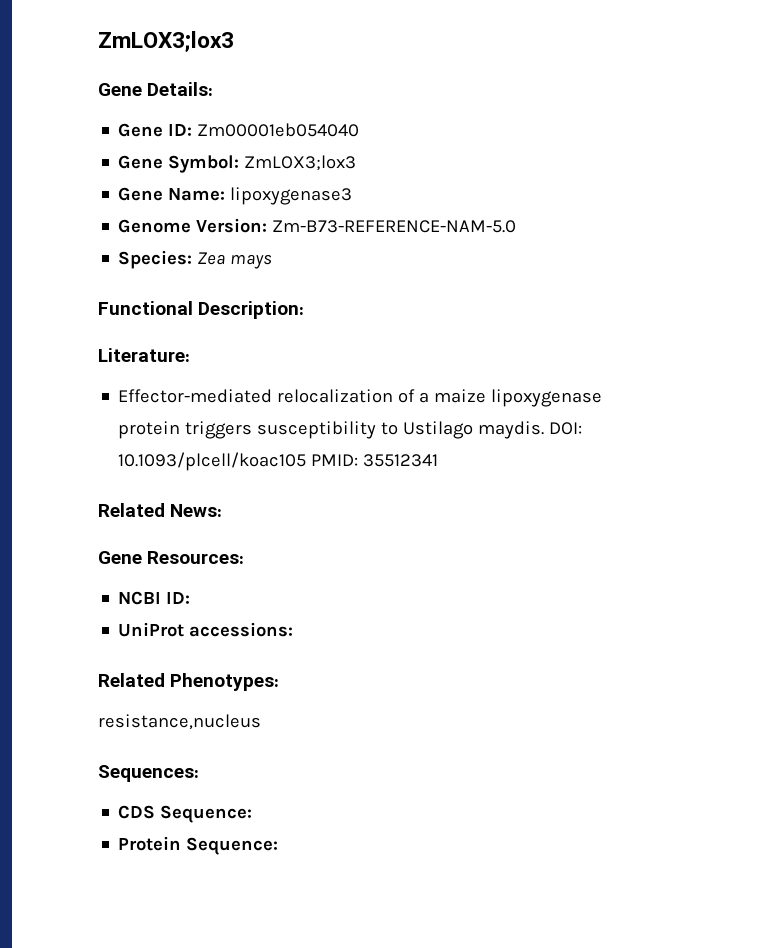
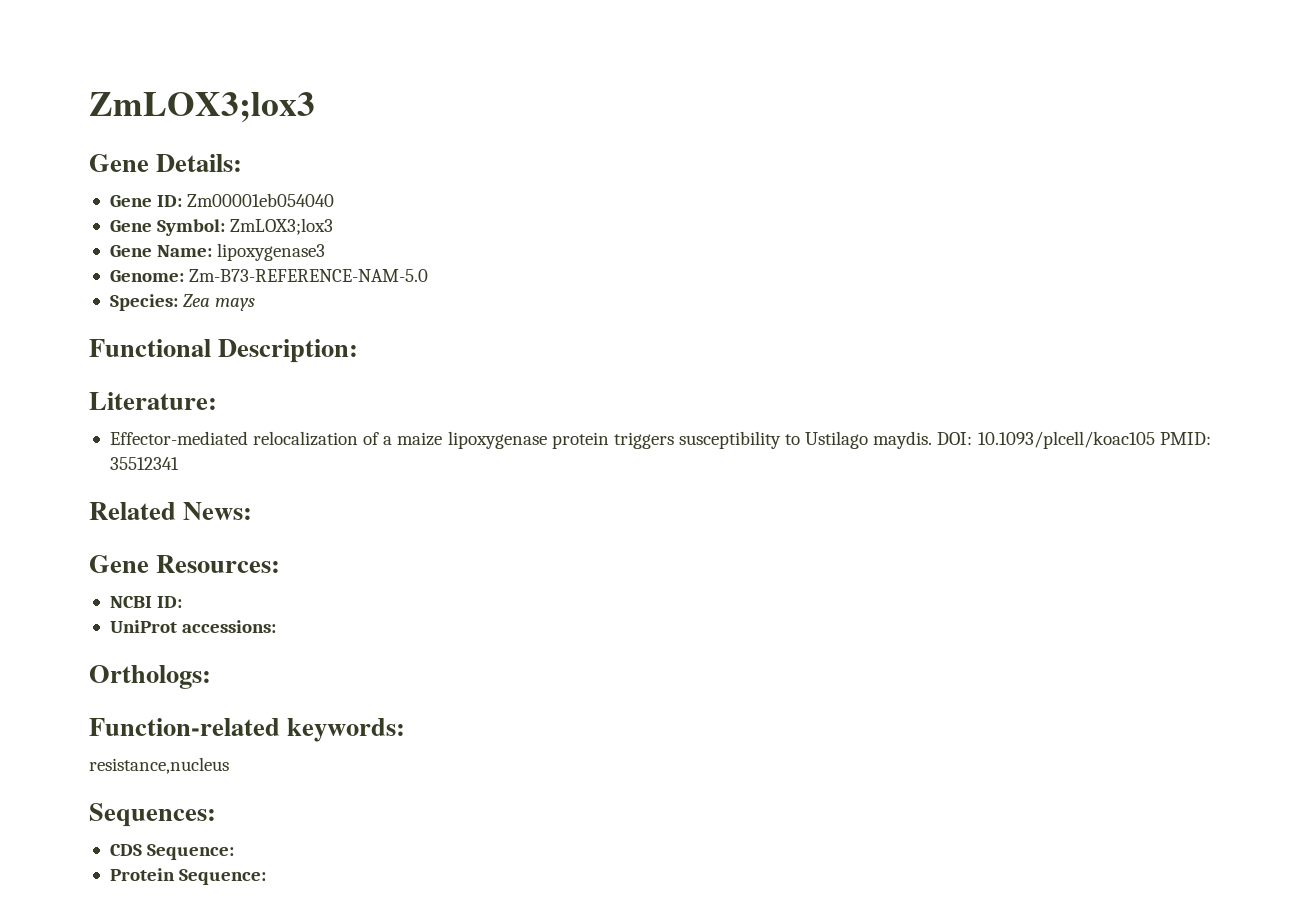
[118,218,268,233] Genome Version: -> [109,270,184,282] Genome:
[98,673,280,691] Related Phenotypes: -> [89,665,211,689] [89,718,406,742] Orthologs: // Function-related keywords:

